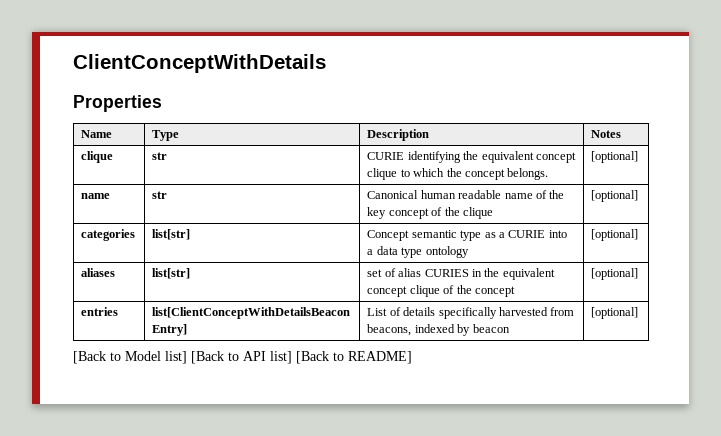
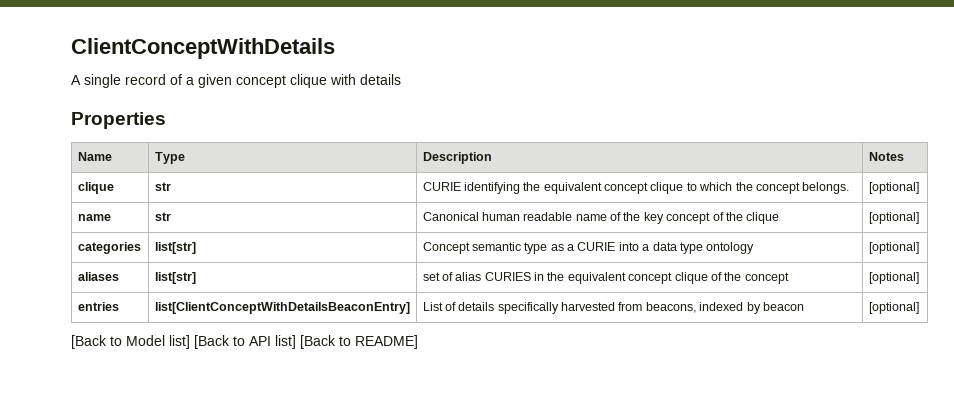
(326, 63) none -> [71,74,401,88] // A single record of a given concept clique with details

